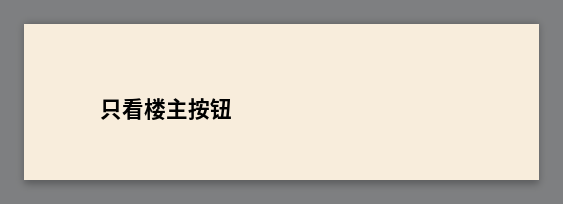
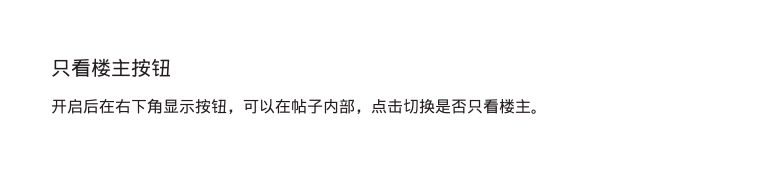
(232, 109) none -> [51,98,547,114] // 开启后在右下角显示按钮，可以在帖子内部，点击切换是否只看楼主。

